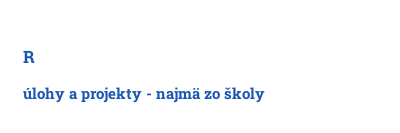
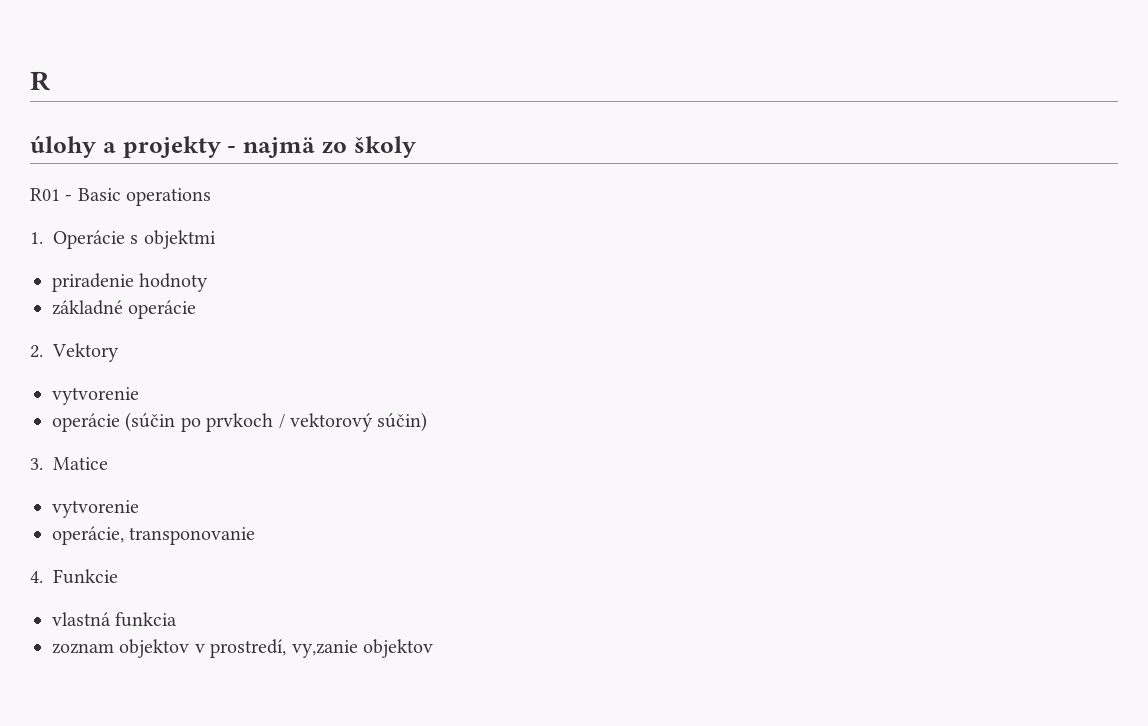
(266, 95) none -> [30,188,212,206] [30,230,216,249] [52,273,209,292] [52,300,197,319] [30,343,119,362] [52,387,139,405] [52,412,428,432] [30,457,108,470] [52,500,139,518] [52,526,256,545] [30,569,118,584] [52,612,178,627] [52,639,433,658] // R01 - Basic operations // 1. Operácie s objektmi // priradenie hodnoty // základné operácie // 2. Vektory // vytvorenie // operácie (súčin po prvkoch / vektorový súčin) // 3. Matice // vytvorenie // operácie, transponovanie // 4. Funkcie // vlastná funkcia // zoznam objektov v prostredí, vy,zanie objektov

